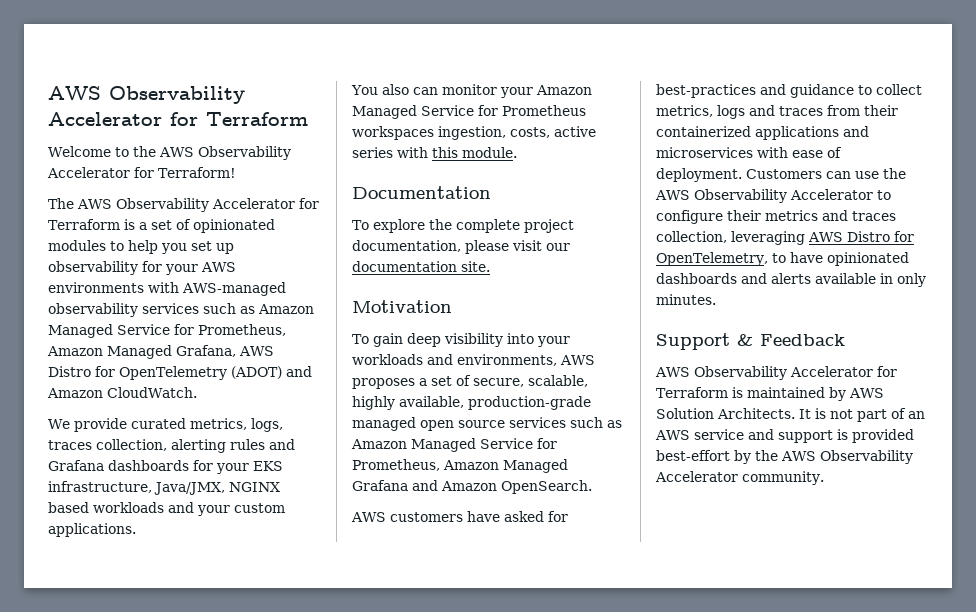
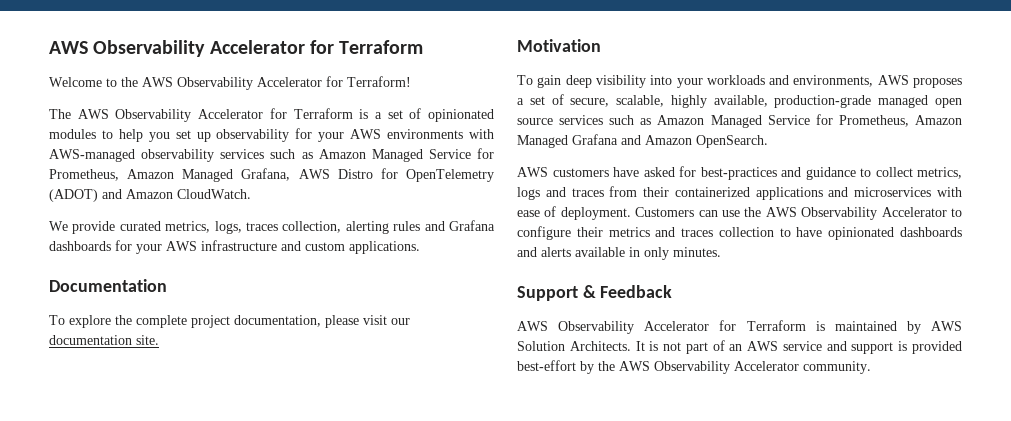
[253,461,283,471] [48,481,280,495] [48,502,285,516] [48,523,136,537] [351,84,592,98] [352,105,586,119] [352,126,596,140] [352,147,517,158] EKS infrastructure, Java/JMX, NGINX based workloads and your custom applications. // You also can monitor your Amazon Managed Service for Prometheus workspaces ingestion, costs, active series with this module. -> [166,240,420,254] AWS infrastructure and custom applications.
[656,231,914,245] [656,252,768,266] collection, leveraging AWS Distro for OpenTelemetry, -> [718,227,774,237] collection

